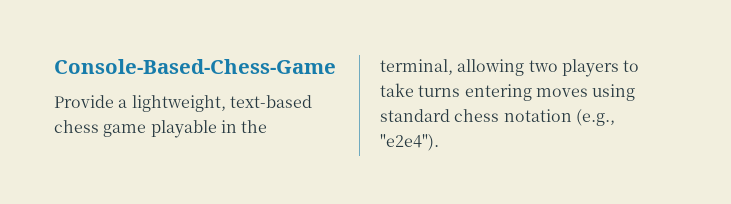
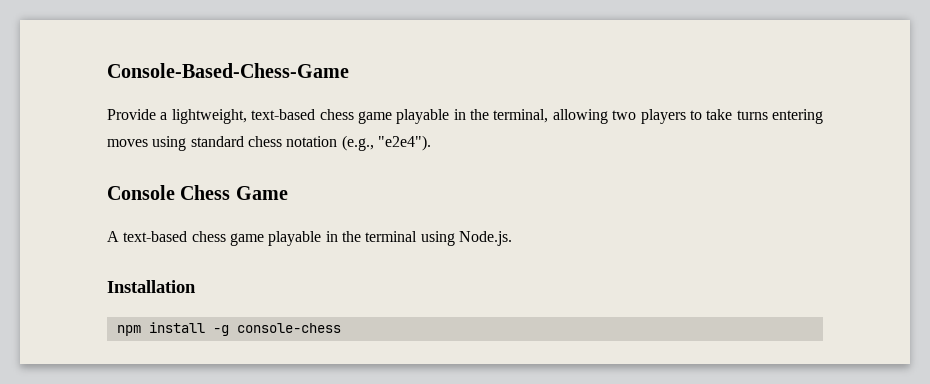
(439, 142) none -> [107,185,288,200] [107,231,512,246] [107,280,196,293] [116,322,341,336] // Console Chess Game // A text-based chess game playable in the terminal using Node.js. // Installation // npm install -g console-chess

